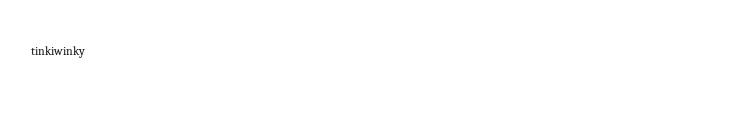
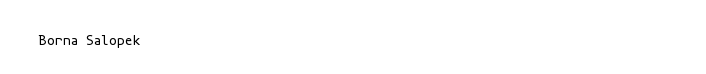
[31,46,85,58] tinkiwinky -> [38,35,141,48] Borna Salopek

